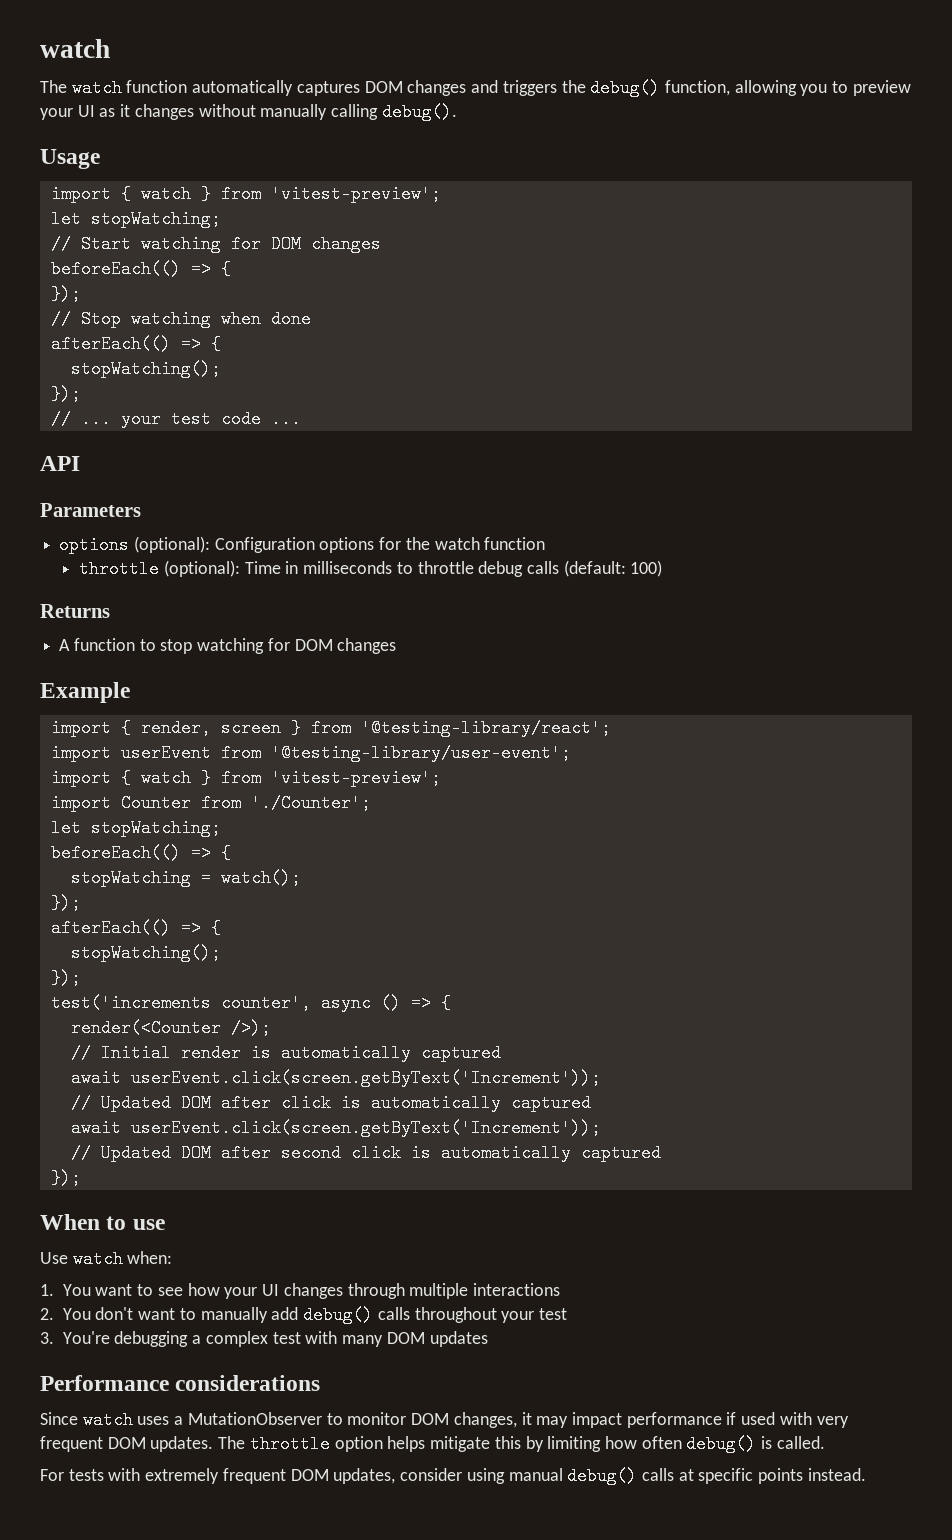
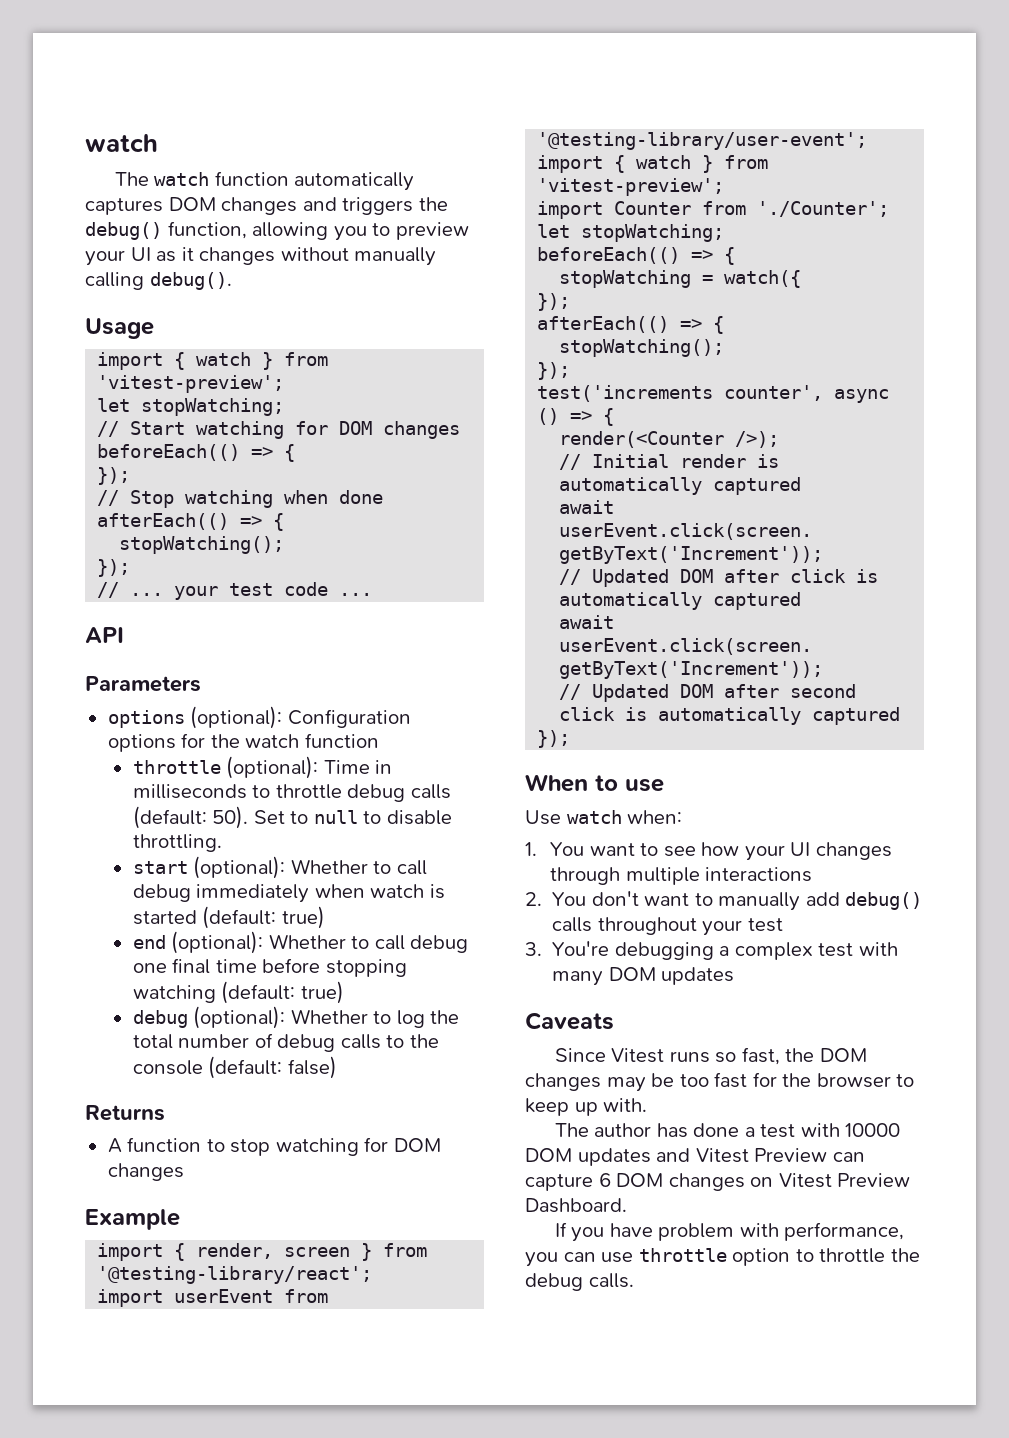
[630,560,663,577] 100) -> [212,806,452,829] [132,834,222,852] [132,856,427,879] [132,884,445,903] [132,906,325,929] [132,931,469,954] [132,958,407,977] [132,981,344,1004] [132,1006,460,1029] [132,1033,439,1052] [132,1056,337,1079] 50). Set to null to disable throttling. // start (optional): Whether to call debug immediately when watch is started (default: true) // end (optional): Whether to call debug one final time before stopping watching (default: true) // debug (optional): Whether to log the total number of debug calls to the console (default: false)
[220,869,301,887] watch(); -> [724,270,802,288] watch({
[40,1375,321,1391] Performance considerations -> [525,1012,614,1030] Caveats
[82,1411,849,1429] [40,1435,825,1453] [40,1467,866,1485] watch uses a MutationObserver to monitor DOM changes, it may impact performance if used with very frequent DOM updates. The throttle option helps mitigate this by limiting how often debug() is called. // For tests with extremely frequent DOM updates, consider using manual debug() calls at specific points instead. -> [611,1047,867,1065] [525,1072,915,1092] [525,1098,648,1116] [554,1123,901,1138] [525,1148,865,1166] [525,1173,911,1191] [525,1198,627,1213] [554,1222,905,1242] [525,1248,920,1267] [525,1273,634,1291] Vitest runs so fast, the DOM changes may be too fast for the browser to keep up with. // The author has done a test with 10000 DOM updates and Vitest Preview can capture 6 DOM changes on Vitest Preview Dashboard. // If you have problem with performance, you can use throttle option to throttle the debug calls.

